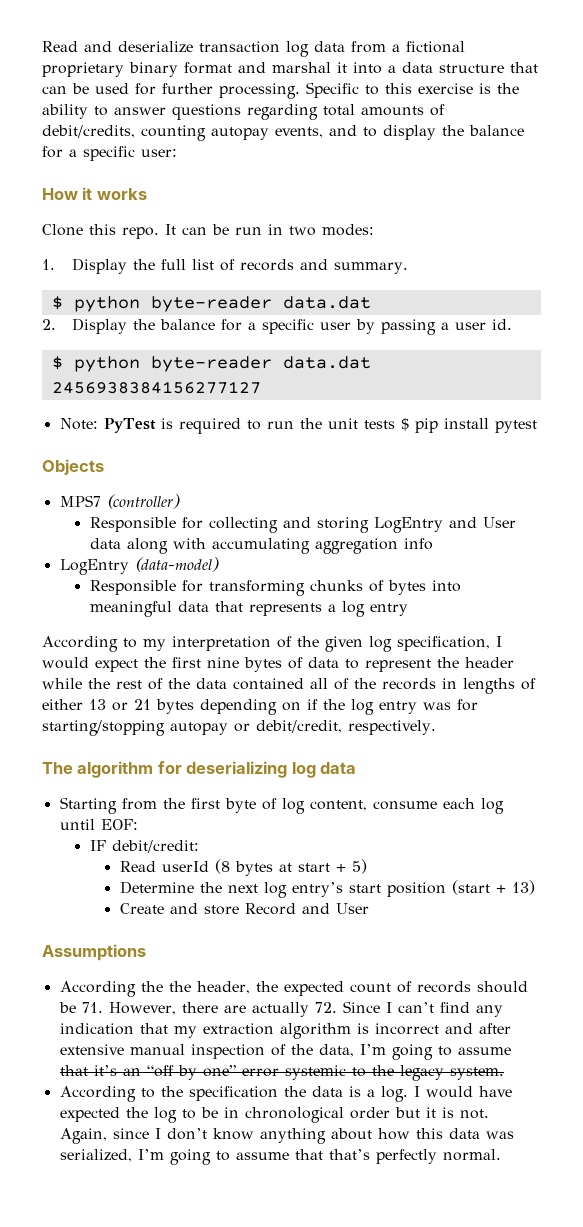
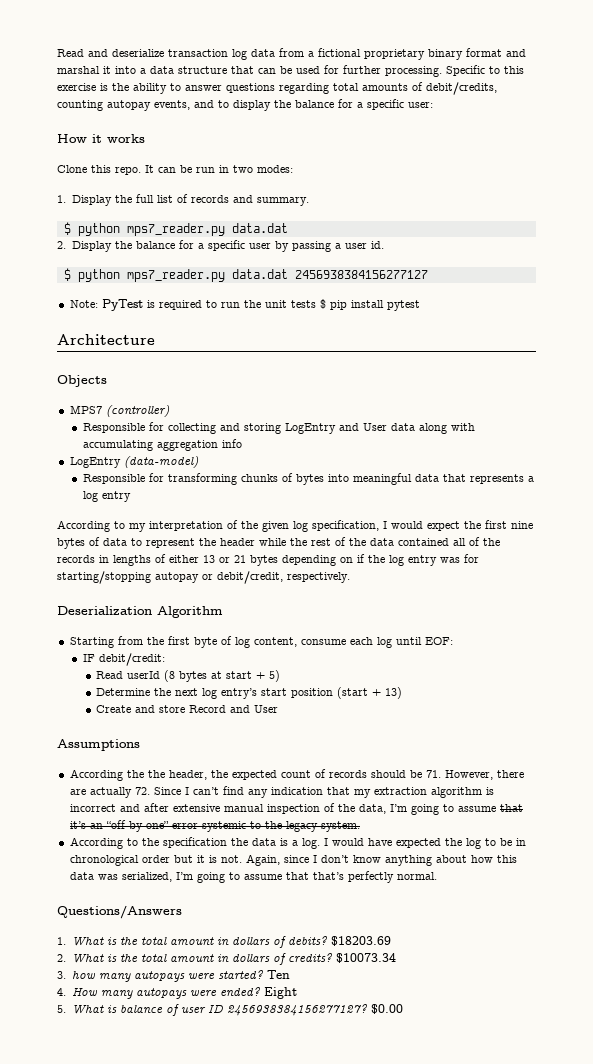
[150,296,272,312] byte-reader -> [126,223,225,236] mps7_reader.py
[150,356,272,372] byte-reader -> [126,269,225,282] mps7_reader.py
(537, 426) none -> [57,334,155,345] // Architecture
[42,761,357,778] The algorithm for deserializing log data -> [57,606,223,618] Deserialization Algorithm
(501, 1155) none -> [57,905,182,919] [57,936,391,948] [57,953,396,965] [57,970,290,982] [57,987,297,999] [57,1004,403,1016] // Questions/Answers // 1. What is the total amount in dollars of debits? $18203.69 // 2. What is the total amount in dollars of credits? $10073.34 // 3. how many autopays were started? Ten // 4. How many autopays were ended? Eight // 5. What is balance of user ID 2456938384156277127? $0.00

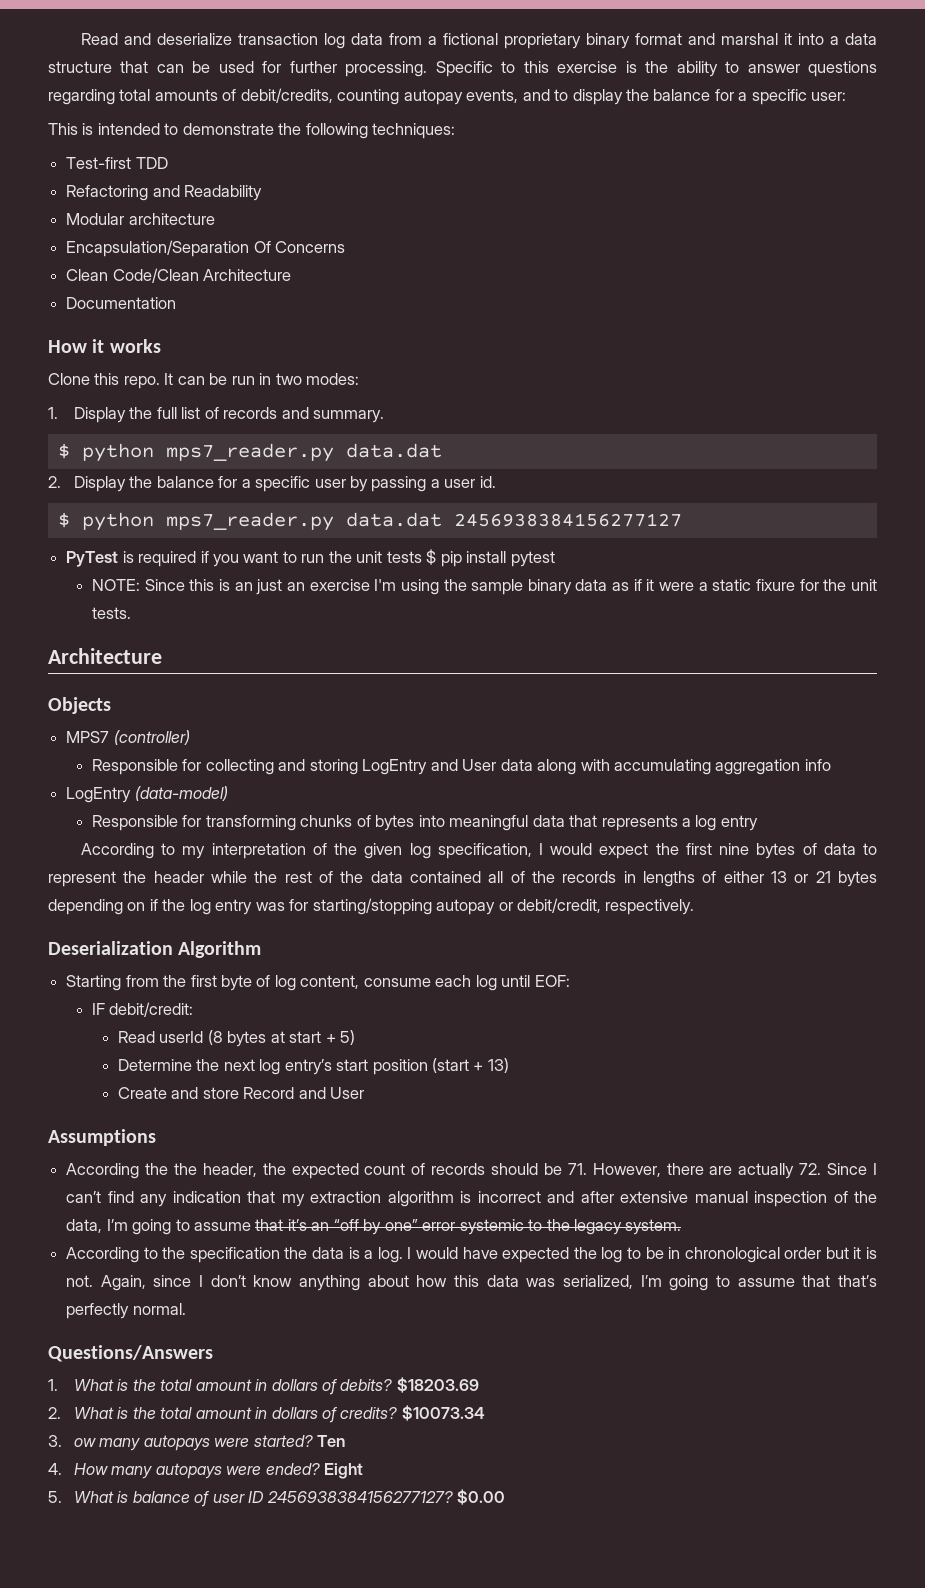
(433, 105) none -> [48,123,456,139] [66,157,168,169] [66,185,263,201] [66,213,215,225] [66,240,346,257] [66,268,292,283] [66,297,177,309] // This is intended to demonstrate the following techniques: // Test-first TDD // Refactoring and Readability // Modular architecture // Encapsulation/Separation Of Concerns // Clean Code/Clean Architecture // Documentation
[69,300,98,308] Note: -> (682, 520) none
(202, 305) none -> [200,551,279,567] if you want
(420, 305) none -> [92,579,877,595] [92,607,132,619] // NOTE: Since this is an just an exercise I'm using the sample binary data as if it were a static fixure for the unit tests.
[71,971,96,980] how -> [73,1438,96,1447] ow

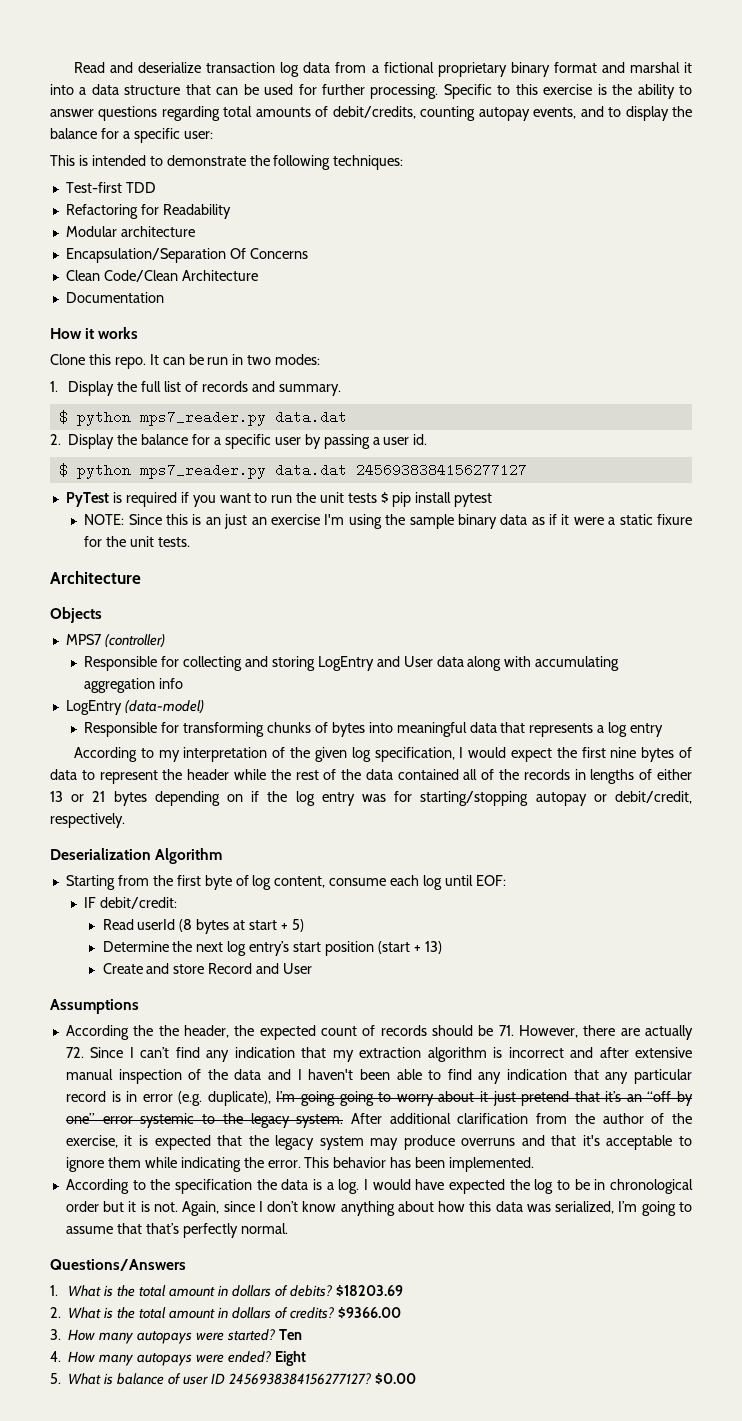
[152,185,180,197] and -> [140,204,159,215] for
[66,1219,251,1235] data, I’m going to assume -> [234,1069,692,1084] [65,1091,570,1106] data and I haven't been able to find any indication that any particular record is in error (e.g. duplicate), I’m going going to worry about it just pretend
(682, 1227) none -> [350,1113,693,1124] [65,1135,692,1150] [65,1157,535,1172] After additional clarification from the author of the exercise, it is expected that the legacy system may produce overruns and that it's acceptable to ignore them while indicating the error. This behavior has been implemented.
[401,1405,485,1421] $10073.34 -> [337,1307,401,1319] $9366.00
[73,1438,96,1447] ow -> [68,1329,96,1341] How

